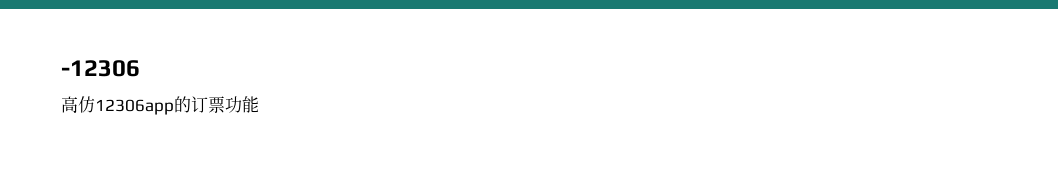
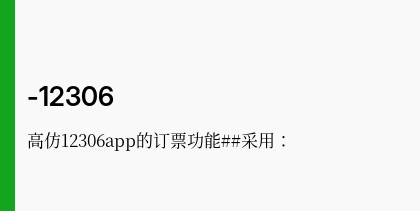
(259, 104) none -> [221,132,292,149] ##采用：

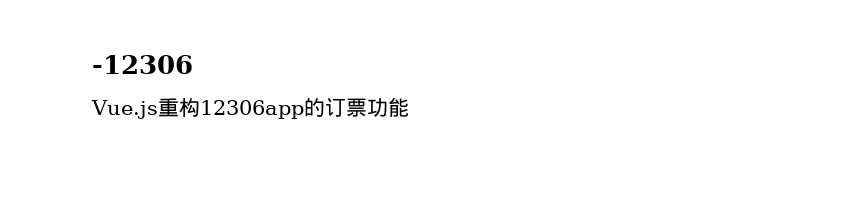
[27,132,61,149] 高仿 -> [91,98,200,119] Vue.js重构
[221,132,292,149] ##采用： -> (409, 107) none

